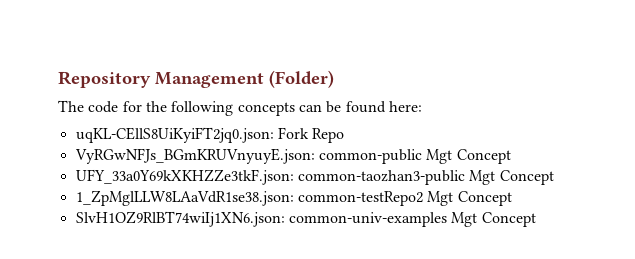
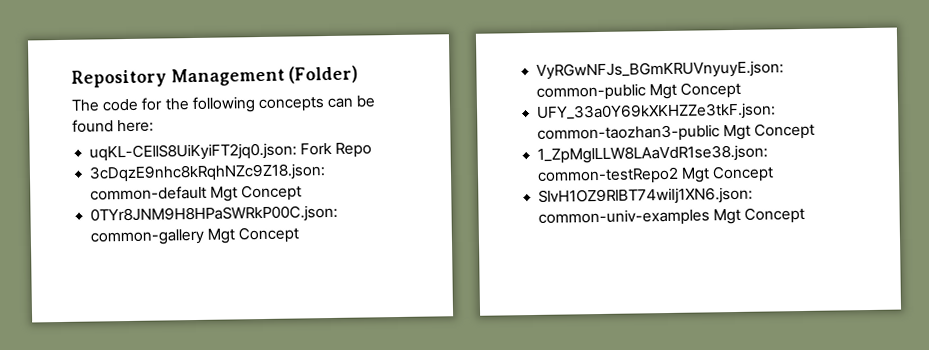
(345, 135) none -> [89,163,327,183] [90,184,303,202] [90,204,339,225] [90,226,300,246] // 3cDqzE9nhc8kRqhNZc9Z18.json: common-default Mgt Concept // 0TYr8JNM9H8HPaSWRkP00C.json: common-gallery Mgt Concept

